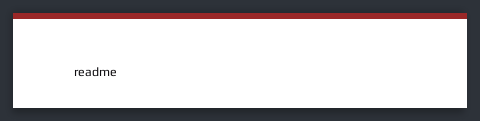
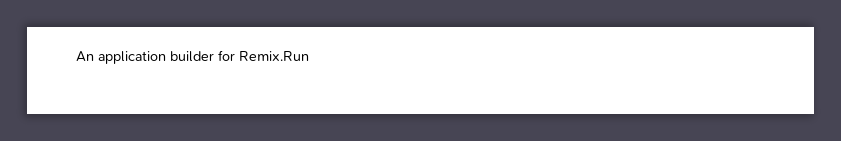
[74,67,117,77] readme -> [76,50,309,64] An application builder for Remix.Run

